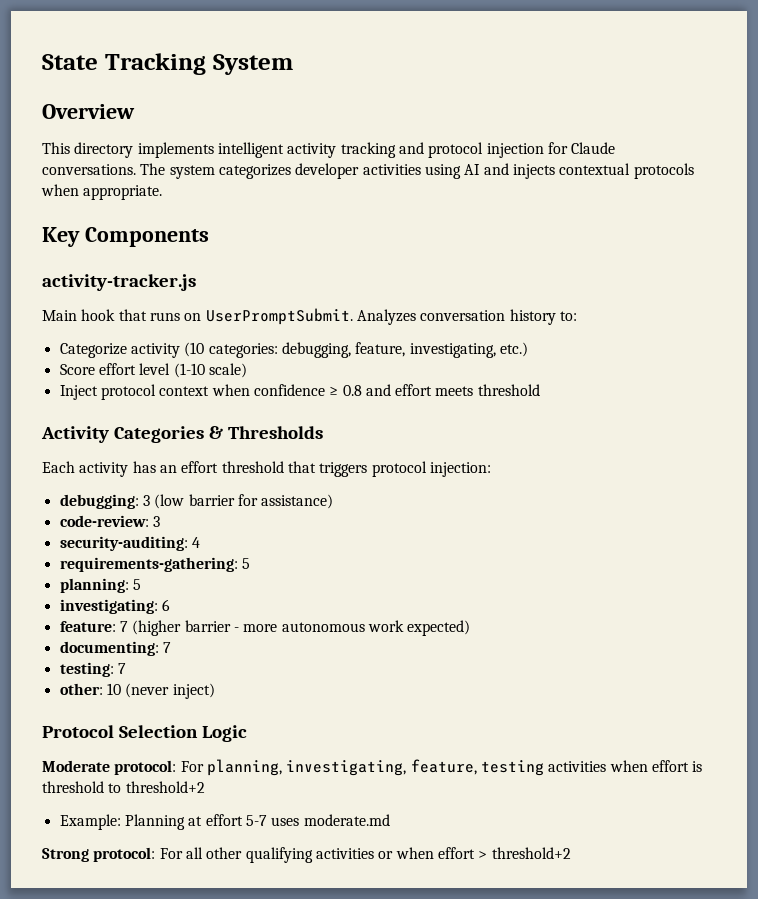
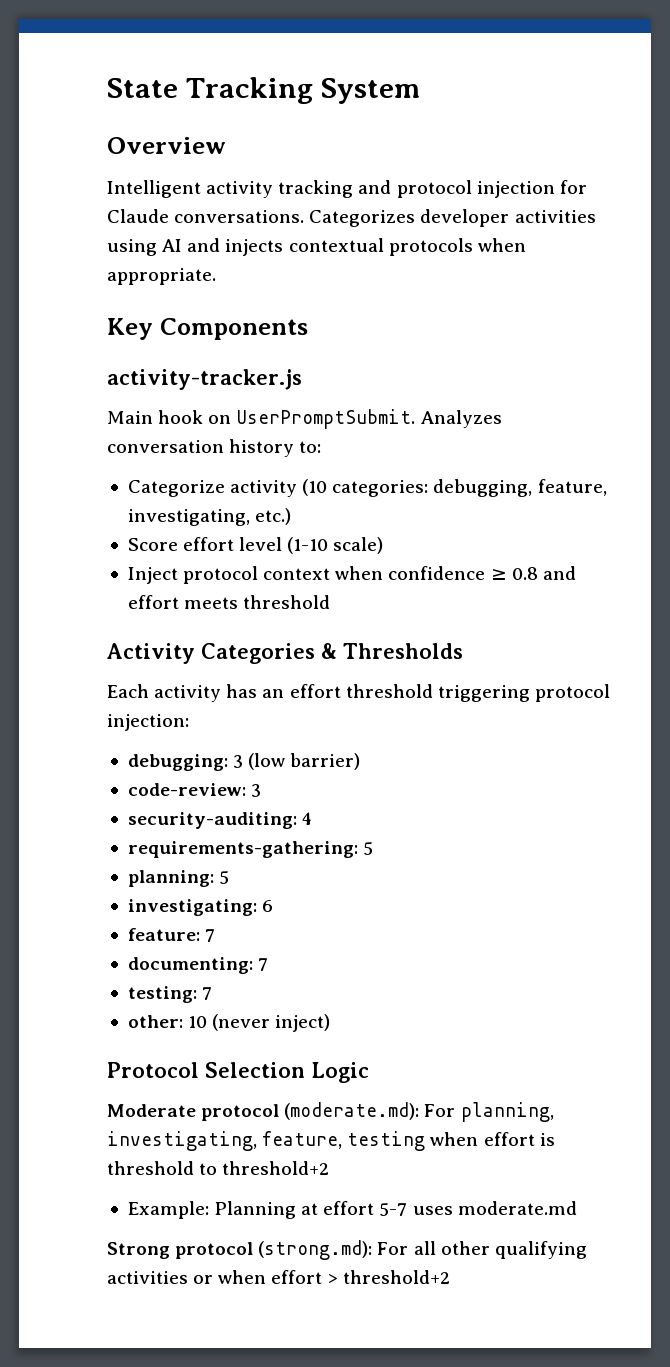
[42,142,284,158] This directory implements intelligent -> [107,180,201,198] Intelligent
[140,163,291,179] The system categorizes -> [309,210,416,227] Categorizes
[118,309,180,321] that runs -> (204, 417) none
[287,461,368,477] that triggers -> [437,685,530,702] triggering
[188,494,334,509] barrier for assistance) -> [290,753,361,770] barrier)
[132,620,471,636] (higher barrier - more autonomous work expected) -> (216, 935) none
[114,760,177,775] protocol: -> [201,1102,420,1121] protocol (moderate.md):
[548,761,607,772] activities -> (426, 1141) none
[93,847,156,862] protocol: -> [175,1240,373,1260] protocol (strong.md):

